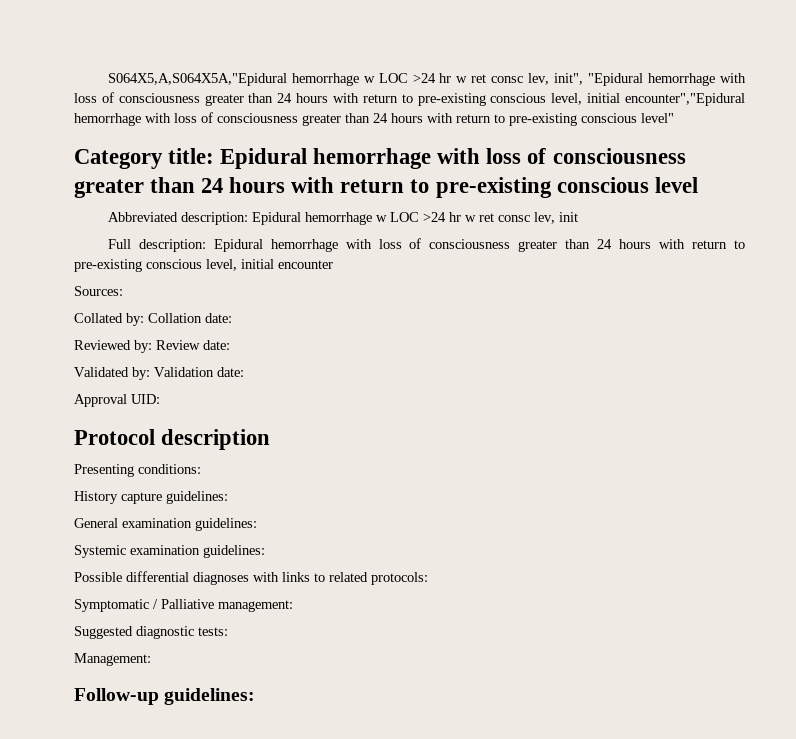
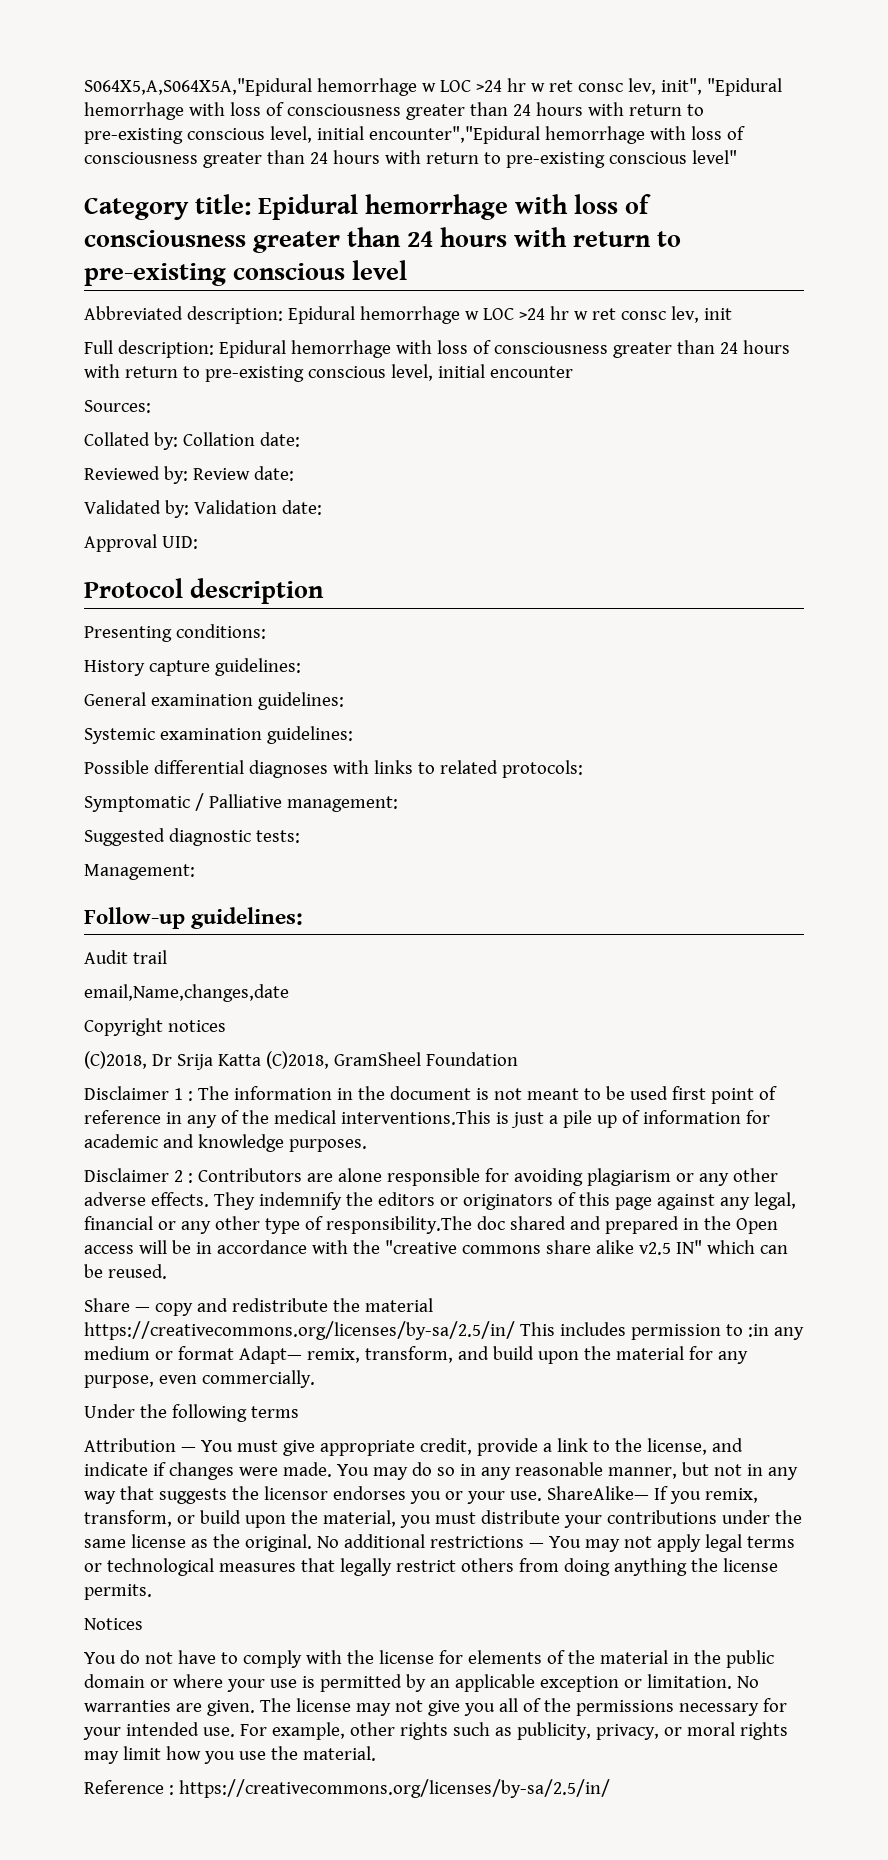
(256, 696) none -> [84,950,167,964] [84,984,289,1002] [84,1018,226,1036] [84,1051,518,1070] [84,1086,777,1104] [84,1110,770,1128] [84,1134,367,1152] [84,1168,778,1186] [84,1192,796,1210] [84,1216,778,1234] [84,1240,788,1255] [84,1264,167,1279] [84,1298,433,1316] [84,1321,804,1340] [84,1346,748,1364] [84,1370,315,1388] [84,1404,299,1422] [84,1438,743,1456] [84,1462,798,1480] [84,1486,758,1504] [84,1510,802,1528] [84,1534,795,1552] [84,1558,778,1576] [84,1584,152,1600] [84,1618,143,1630] [84,1650,774,1668] [84,1674,759,1692] [84,1698,787,1716] [83,1722,788,1740] [84,1746,376,1764] [84,1779,610,1798] // Audit trail // email,Name,changes,date // Copyright notices // (C)2018, Dr Srija Katta (C)2018, GramSheel Foundation // Disclaimer 1 : The information in the document is not meant to be used first point of reference in any of the medical interventions.This is just a pile up of information for academic and knowledge purposes. // Disclaimer 2 : Contributors are alone responsible for avoiding plagiarism or any other adverse effects. They indemnify the editors or originators of this page against any legal, financial or any other type of responsibility.The doc shared and prepared in the Open access will be in accordance with the "creative commons share alike v2.5 IN" which can be reused. // Share — copy and redistribute the material https://creativecommons.org/licenses/by-sa/2.5/in/ This includes permission to :in any medium or format Adapt— remix, transform, and build upon the material for any purpose, even commercially. // Under the following terms // Attribution — You must give appropriate credit, provide a link to the license, and indicate if changes were made. You may do so in any reasonable manner, but not in any way that suggests the licensor endorses you or your use. ShareAlike— If you remix, transform, or build upon the material, you must distribute your contributions under the same license as the original. No additional restrictions — You may not apply legal terms or technological measures that legally restrict others from doing anything the license permits. // Notices // You do not have to comply with the license for elements of the material in the public domain or where your use is permitted by an applicable exception or limitation. No warranties are given. The license may not give you all of the permissions necessary for your intended use. For example, other rights such as publicity, privacy, or moral rights may limit how you use the material. // Reference : https://creativecommons.org/licenses/by-sa/2.5/in/

